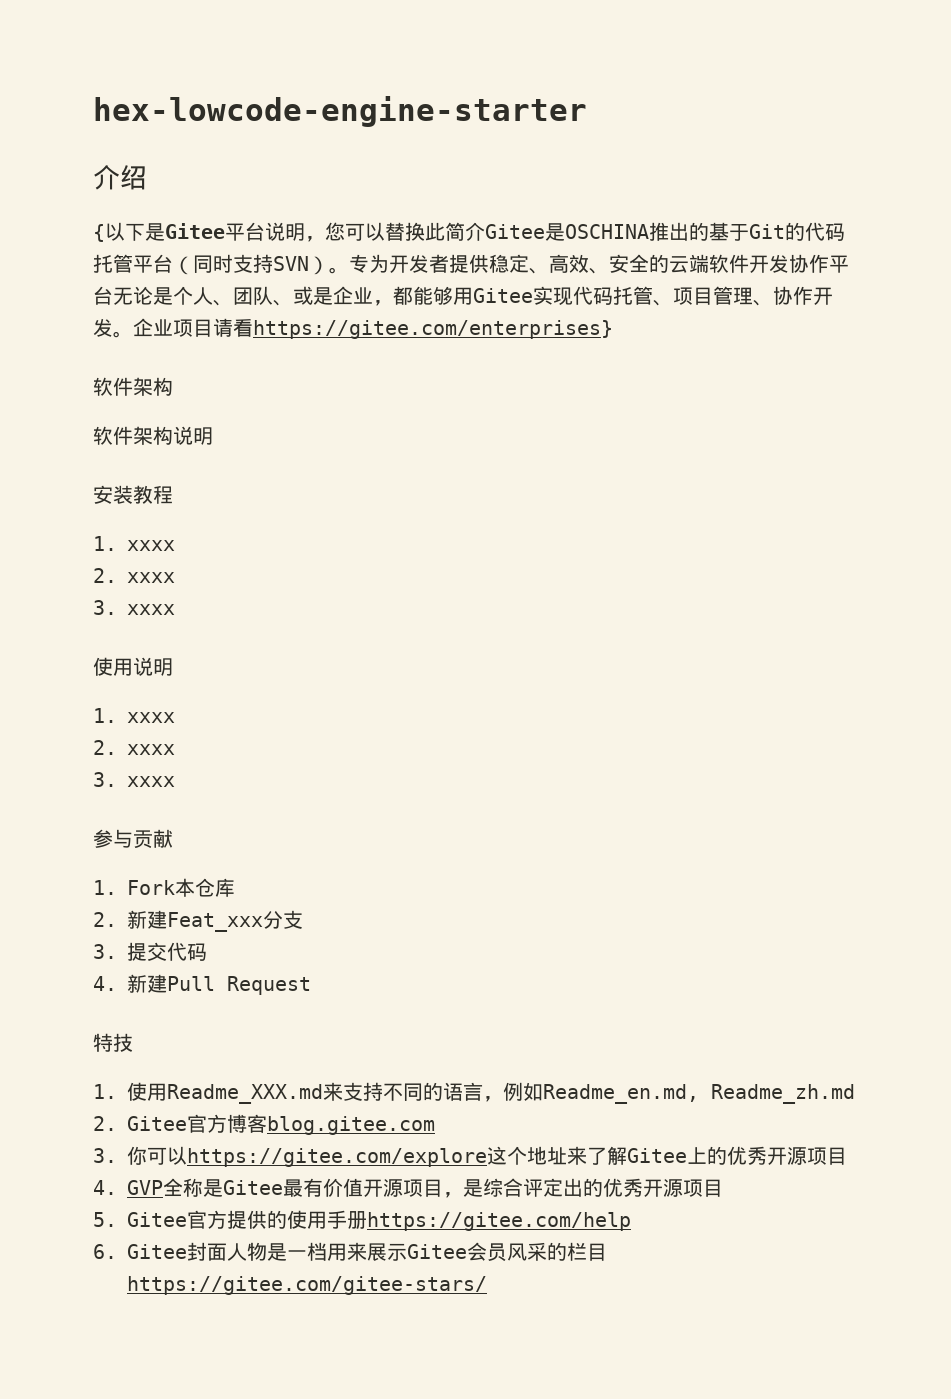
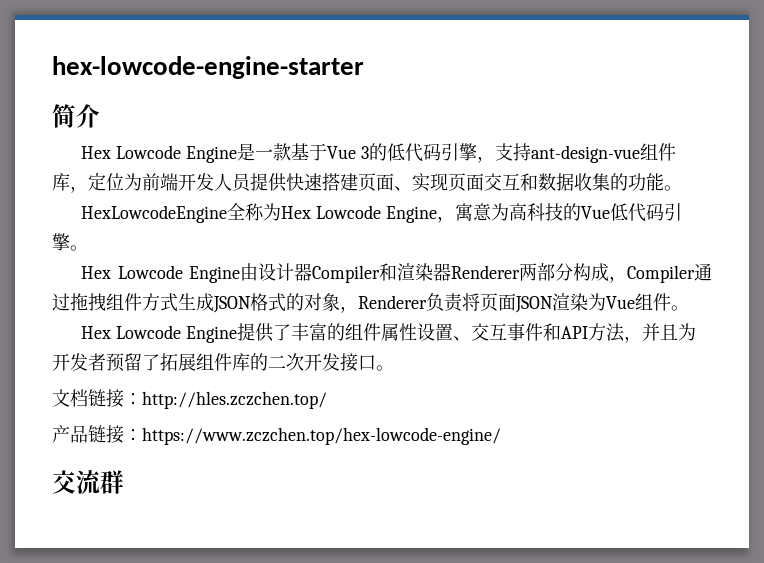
[93,165,147,190] [93,222,845,242] [93,254,849,275] [93,286,833,306] [93,318,613,339] [93,377,173,396] [93,426,213,445] [93,485,173,504] [93,536,175,551] [93,568,175,583] [93,600,175,615] [93,657,173,676] [93,708,175,723] [93,740,175,755] [93,772,175,787] [93,829,173,849] [93,878,235,897] [93,910,303,932] [93,942,207,961] [93,974,311,995] [93,1033,133,1052] [93,1082,855,1104] [93,1114,435,1135] [93,1146,847,1167] [93,1178,723,1198] [93,1210,631,1231] [93,1242,607,1262] [127,1276,487,1295] 介绍 // {以下是Gitee平台说明，您可以替换此简介Gitee是OSCHINA推出的基于Git的代码托管平台（同时支持SVN）。专为开发者提供稳定、高效、安全的云端软件开发协作平台无论是个人、团队、或是企业，都能够用Gitee实现代码托管、项目管理、协作开发。企业项目请看https://gitee.com/enterprises} // 软件架构 // 软件架构说明 // 安装教程 // 1. xxxx // 2. xxxx // 3. xxxx // 使用说明 // 1. xxxx // 2. xxxx // 3. xxxx // 参与贡献 // 1. Fork本仓库 // 2.新建Feat_xxx分支 // 3.提交代码 // 4.新建Pull Request // 特技 // 1.使用Readme_XXX.md来支持不同的语言，例如Readme_en.md, Readme_zh.md // 2. Gitee官方博客blog.gitee.com // 3.你可以https://gitee.com/explore这个地址来了解Gitee上的优秀开源项目 // 4. GVP全称是Gitee最有价值开源项目，是综合评定出的优秀开源项目 // 5. Gitee官方提供的使用手册https://gitee.com/help // 6. Gitee封面人物是一档用来展示Gitee会员风采的栏目https://gitee.com/gitee-stars/ -> [52,104,100,128] [81,143,677,163] [52,172,682,193] [81,203,683,223] [52,233,88,251] [81,263,712,283] [52,293,689,313] [81,323,697,343] [52,353,394,372] [52,389,327,409] [52,425,501,445] [52,470,124,494] 简介 // Hex Lowcode Engine是一款基于Vue 3的低代码引擎，支持ant-design-vue组件库，定位为前端开发人员提供快速搭建页面、实现页面交互和数据收集的功能。 // HexLowcodeEngine全称为Hex Lowcode Engine，寓意为高科技的Vue低代码引擎。 // Hex Lowcode Engine由设计器Compiler和渲染器Renderer两部分构成，Compiler通过拖拽组件方式生成JSON格式的对象，Renderer负责将页面JSON渲染为Vue组件。 // Hex Lowcode Engine提供了丰富的组件属性设置、交互事件和API方法，并且为开发者预留了拓展组件库的二次开发接口。 // 文档链接：http://hles.zczchen.top/ // 产品链接：https://www.zczchen.top/hex-lowcode-engine/ // 交流群

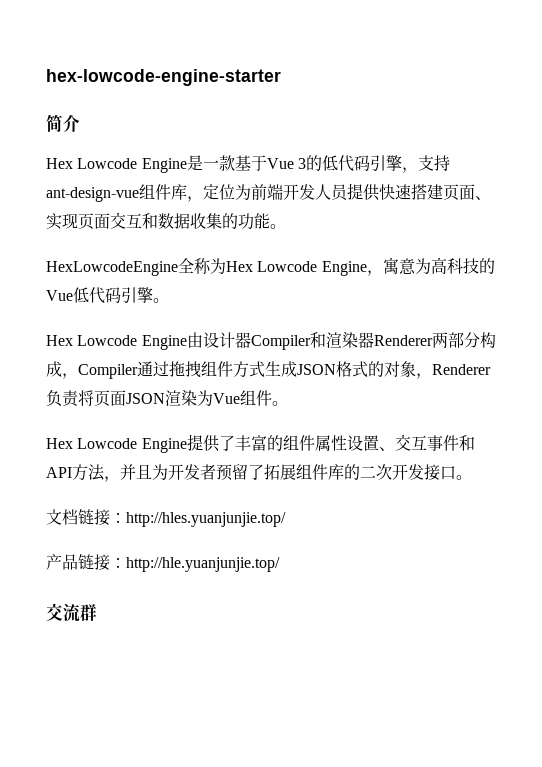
[142,391,327,409] http://hles.zczchen.top/ -> [126,512,286,527] http://hles.yuanjunjie.top/
[142,427,501,445] https://www.zczchen.top/hex-lowcode-engine/ -> [126,557,280,572] http://hle.yuanjunjie.top/

